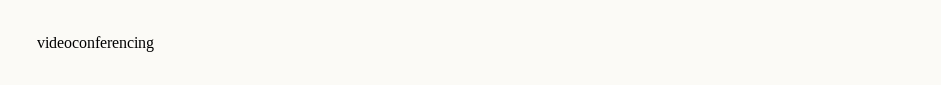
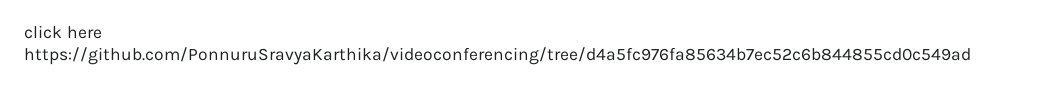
[37,36,154,52] videoconferencing -> [24,25,102,39] [24,47,971,65] click here https://github.com/PonnuruSravyaKarthika/videoconferencing/tree/d4a5fc976fa85634b7ec52c6b844855cd0c549ad

